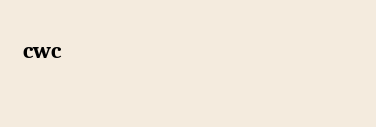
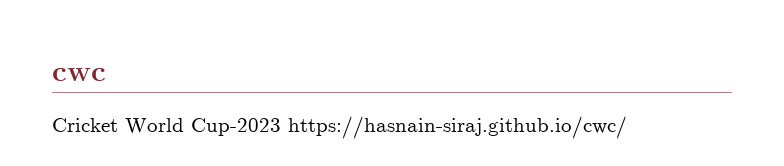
(62, 52) none -> [52,116,627,139] // Cricket World Cup-2023 https://hasnain-siraj.github.io/cwc/

